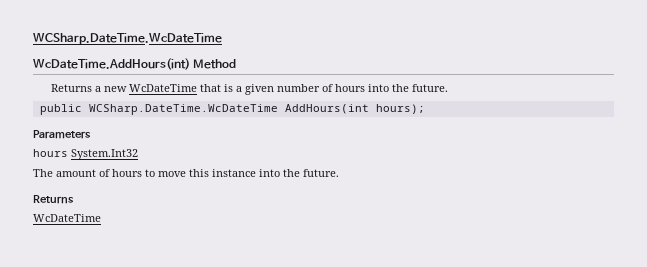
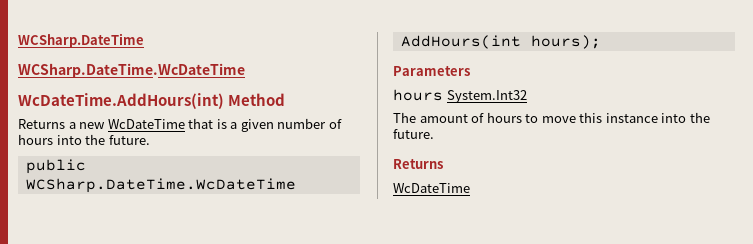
(33, 39) none -> [18,33,144,48] WCSharp.DateTime //

